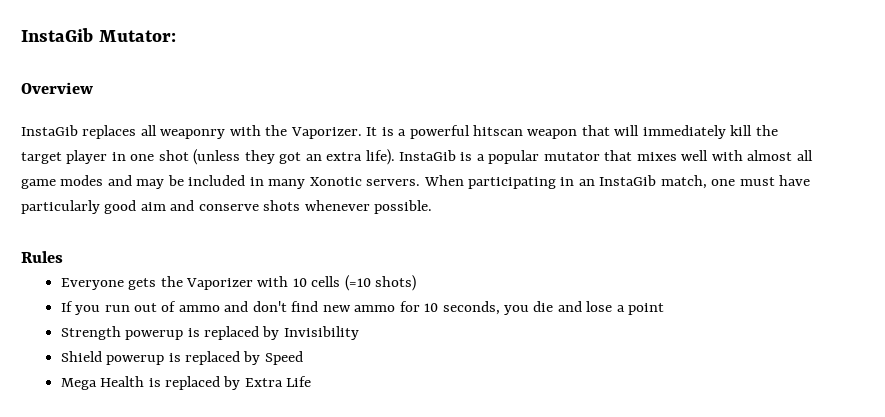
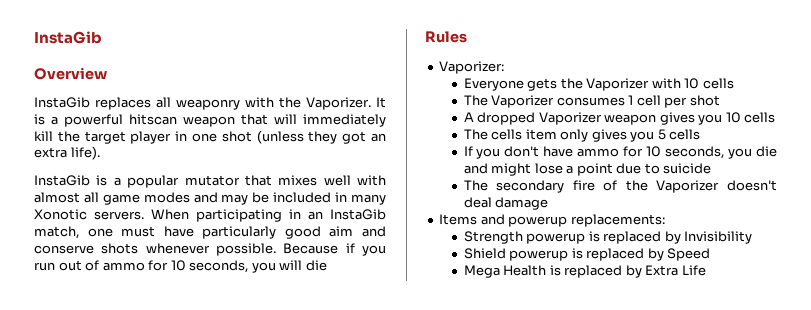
[21,28,176,42] InstaGib Mutator: -> [34,31,102,44] InstaGib
(395, 157) none -> (100, 153) //
(433, 207) none -> [283,243,386,256] [34,260,327,273] Because if you run out of ammo for 10 seconds, you will die
(63, 257) none -> [439,61,505,74] // Vaporizer:
[344,275,417,291] [60,301,351,315] (=10 shots) // If you run out of ammo and don't find new -> [463,95,720,108] [463,112,776,125] [463,129,701,142] [463,146,574,159] // The Vaporizer consumes 1 cell per shot // A dropped Vaporizer weapon gives you 10 cells // The cells item only gives you 5 cells // If you don't have
(582, 306) none -> [491,163,532,176] might
(665, 309) none -> [616,163,712,174] [463,180,777,193] [463,197,549,210] [439,214,665,227] due to suicide // The secondary fire of the Vaporizer doesn't deal damage // Items and powerup replacements:

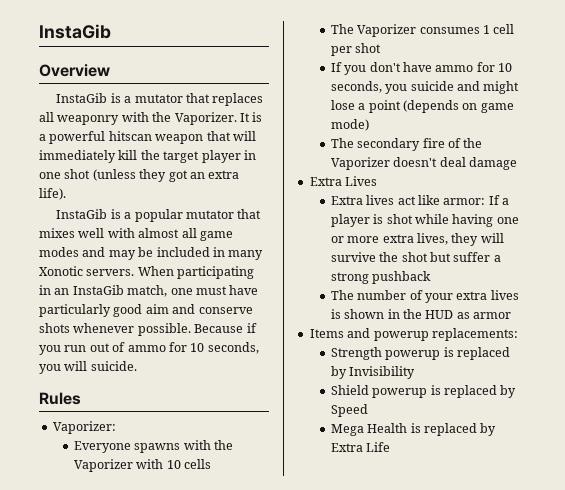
(90, 102) none -> [110,93,210,103] is a mutator that
[305,260,327,271] die -> [90,361,137,371] suicide.
[527,78,558,91] gets -> [134,440,211,453] spawns with
[463,112,776,125] [463,129,701,142] // A dropped Vaporizer weapon gives you 10 cells // The cells item only gives you 5 cells -> (382, 48) none
[756,146,777,157] die -> [410,81,454,91] suicide
[616,163,712,174] due to suicide -> [402,100,514,113] [330,119,369,131] (depends on game mode)
(549, 203) none -> [309,176,378,186] [330,195,510,205] [330,214,519,227] [330,233,504,246] [330,252,501,262] [330,271,432,284] [330,290,519,303] [330,309,512,319] // Extra Lives // Extra lives act like armor: If a player is shot while having one or more extra lives, they will survive the shot but suffer a strong pushback // The number of your extra lives is shown in the HUD as armor

